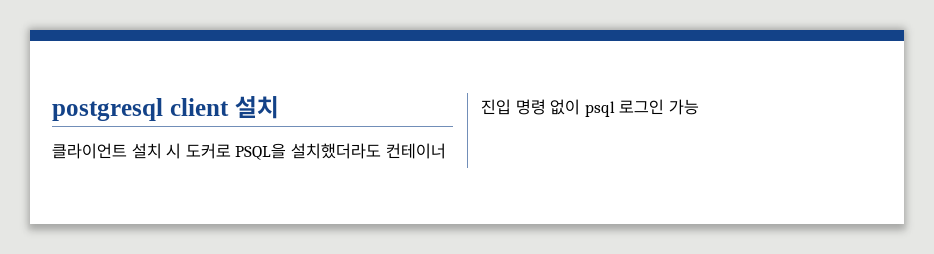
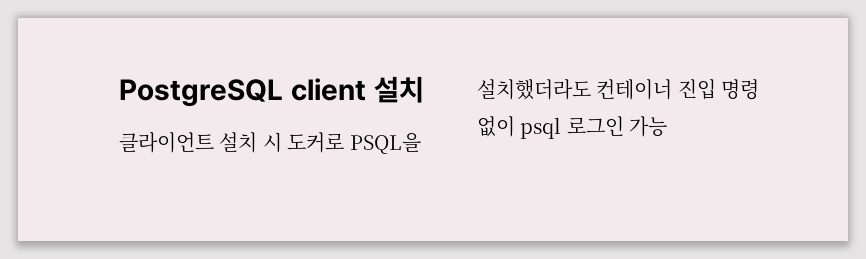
[52,98,163,121] postgresql -> [119,79,283,107] PostgreSQL

